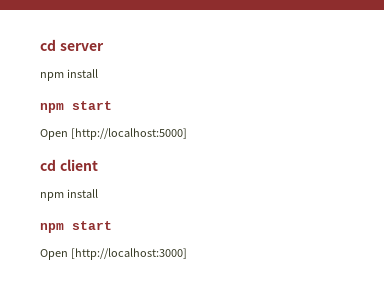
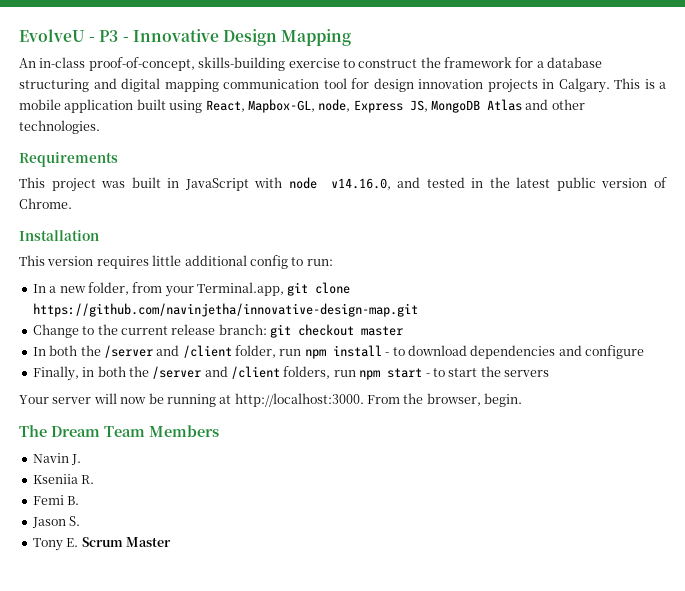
[40,39,104,51] [40,69,98,81] [40,101,112,113] [40,128,187,140] [40,159,98,171] [40,189,98,201] [40,221,112,233] [40,248,187,260] cd server // npm install // npm start // Open [http://localhost:5000] // cd client // npm install // npm start // Open [http://localhost:3000] -> [19,29,352,46] [19,57,603,71] [19,78,666,93] [19,99,585,113] [19,120,100,134] [19,152,118,167] [19,177,668,192] [19,198,72,209] [19,230,99,241] [19,255,333,269] [32,282,351,297] [32,303,418,317] [32,324,403,338] [32,345,644,359] [32,366,549,381] [19,393,523,407] [19,425,219,437] [32,453,82,465] [32,474,95,484] [32,495,80,505] [31,516,81,528] [32,537,171,551] EvolveU - P3 - Innovative Design Mapping // An in-class proof-of-concept, skills-building exercise to construct the framework for a database structuring and digital mapping communication tool for design innovation projects in Calgary. This is a mobile application built using React, Mapbox-GL, node, Express JS, MongoDB Atlas and other technologies. // Requirements // This project was built in JavaScript with node v14.16.0, and tested in the latest public version of Chrome. // Installation // This version requires little additional config to run: // In a new folder, from your Terminal.app, git clone https://github.com/navinjetha/innovative-design-map.git // Change to the current release branch: git checkout master // In both the /server and /client folder, run npm install - to download dependencies and configure // Finally, in both the /server and /client folders, run npm start - to start the servers // Your server will now be running at http://localhost:3000. From the browser, begin. // The Dream Team Members // Navin J. // Kseniia R. // Femi B. // Jason S. // Tony E. Scrum Master

